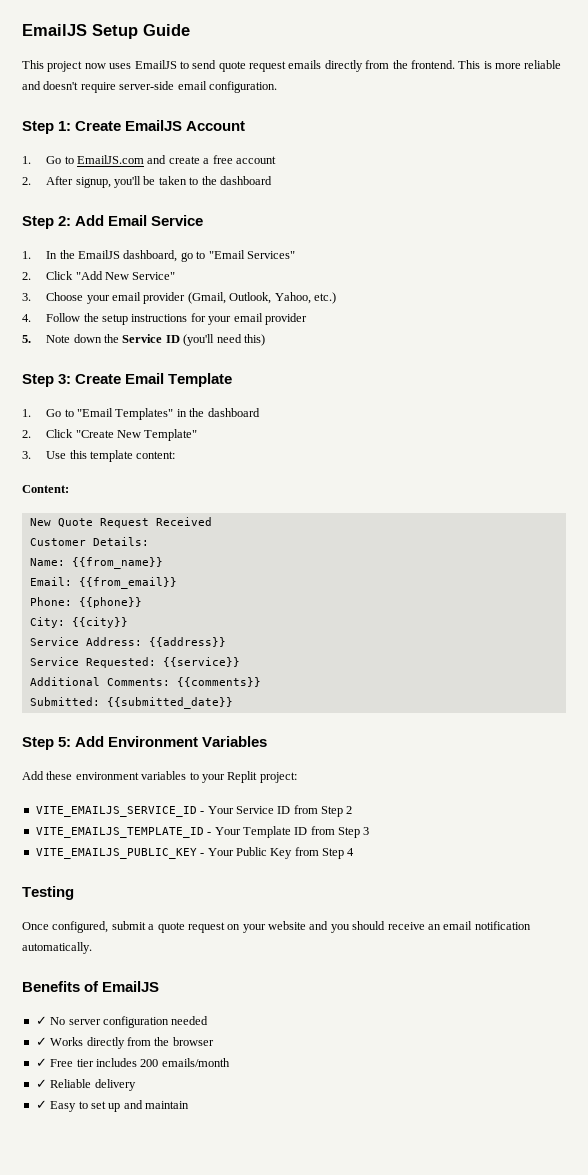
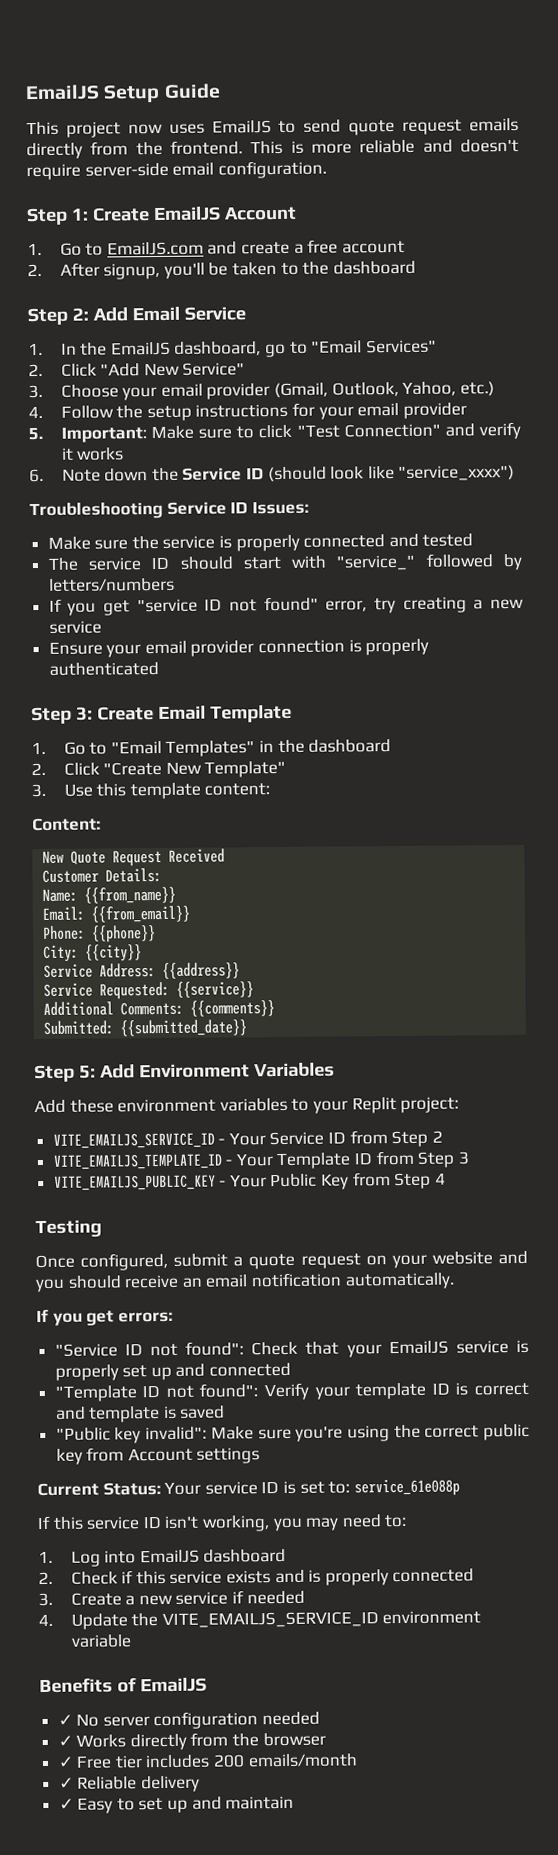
(31, 339) none -> [60,421,521,443] [60,447,125,461] [29,468,44,483] Important: Make sure to click "Test Connection" and verify it works // 6.
[183,334,265,346] (you'll need this) -> [267,465,516,483] [29,500,309,520] [47,533,474,552] [47,553,523,571] [48,577,175,592] [48,596,524,616] [48,620,102,634] [48,638,430,658] [48,661,159,676] (should look like "service_xxxx") // Troubleshooting Service ID Issues: // Make sure the service is properly connected and tested // The service ID should start with "service_" followed by letters/numbers // If you get "service ID not found" error, try creating a new service // Ensure your email provider connection is properly authenticated
(92, 948) none -> [36,1308,173,1326] [54,1339,529,1358] [54,1362,292,1381] [54,1382,530,1402] [55,1405,226,1423] [55,1423,530,1444] [55,1447,261,1465] [37,1478,460,1497] [37,1514,408,1532] [38,1548,287,1567] [38,1568,475,1586] [38,1590,305,1607] [38,1610,482,1630] [70,1634,132,1648] // If you get errors: // "Service ID not found": Check that your EmailJS service is properly set up and connected // "Template ID not found": Verify your template ID is correct and template is saved // "Public key invalid": Make sure you're using the correct public key from Account settings // Current Status: Your service ID is set to: service_61e088p // If this service ID isn't working, you may need to: // 1. Log into EmailJS dashboard // 2. Check if this service exists and is properly connected // 3. Create a new service if needed // 4. Update the VITE_EMAILJS_SERVICE_ID environment variable

